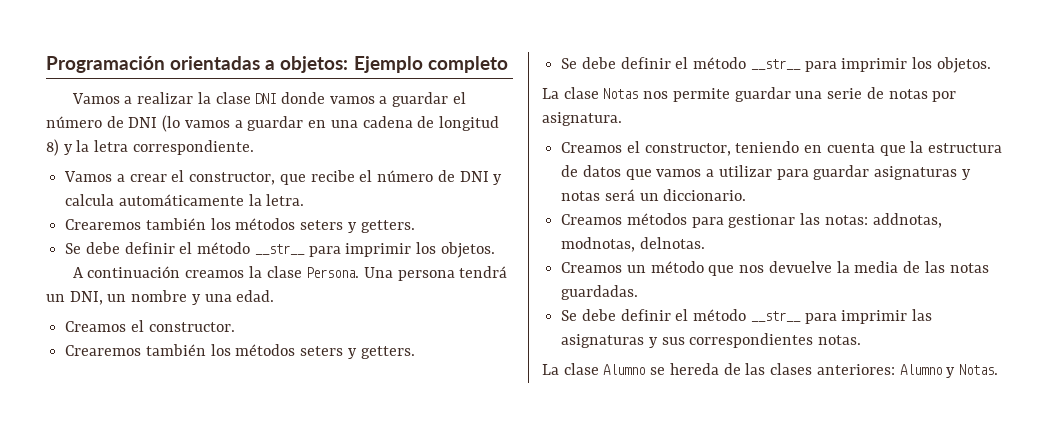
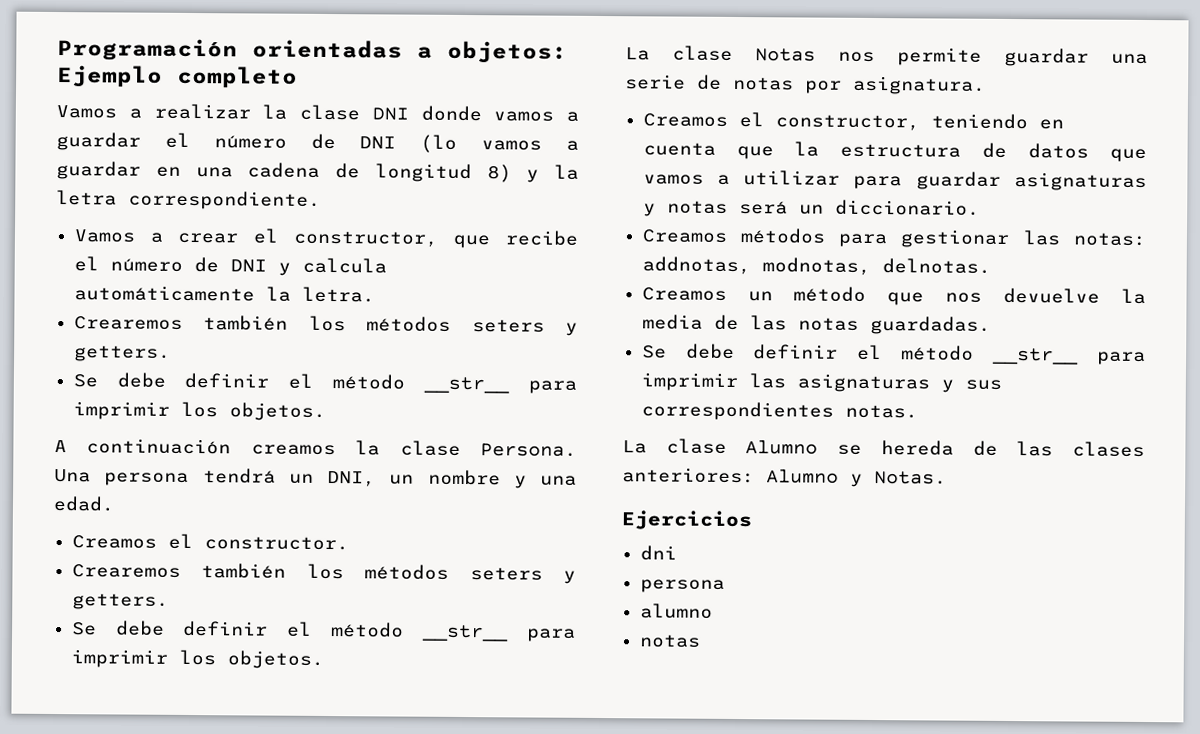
(998, 369) none -> [621,510,752,531] [639,545,677,561] [639,579,725,593] [639,603,713,619] [638,634,701,648] // Ejercicios // dni // persona // alumno // notas

